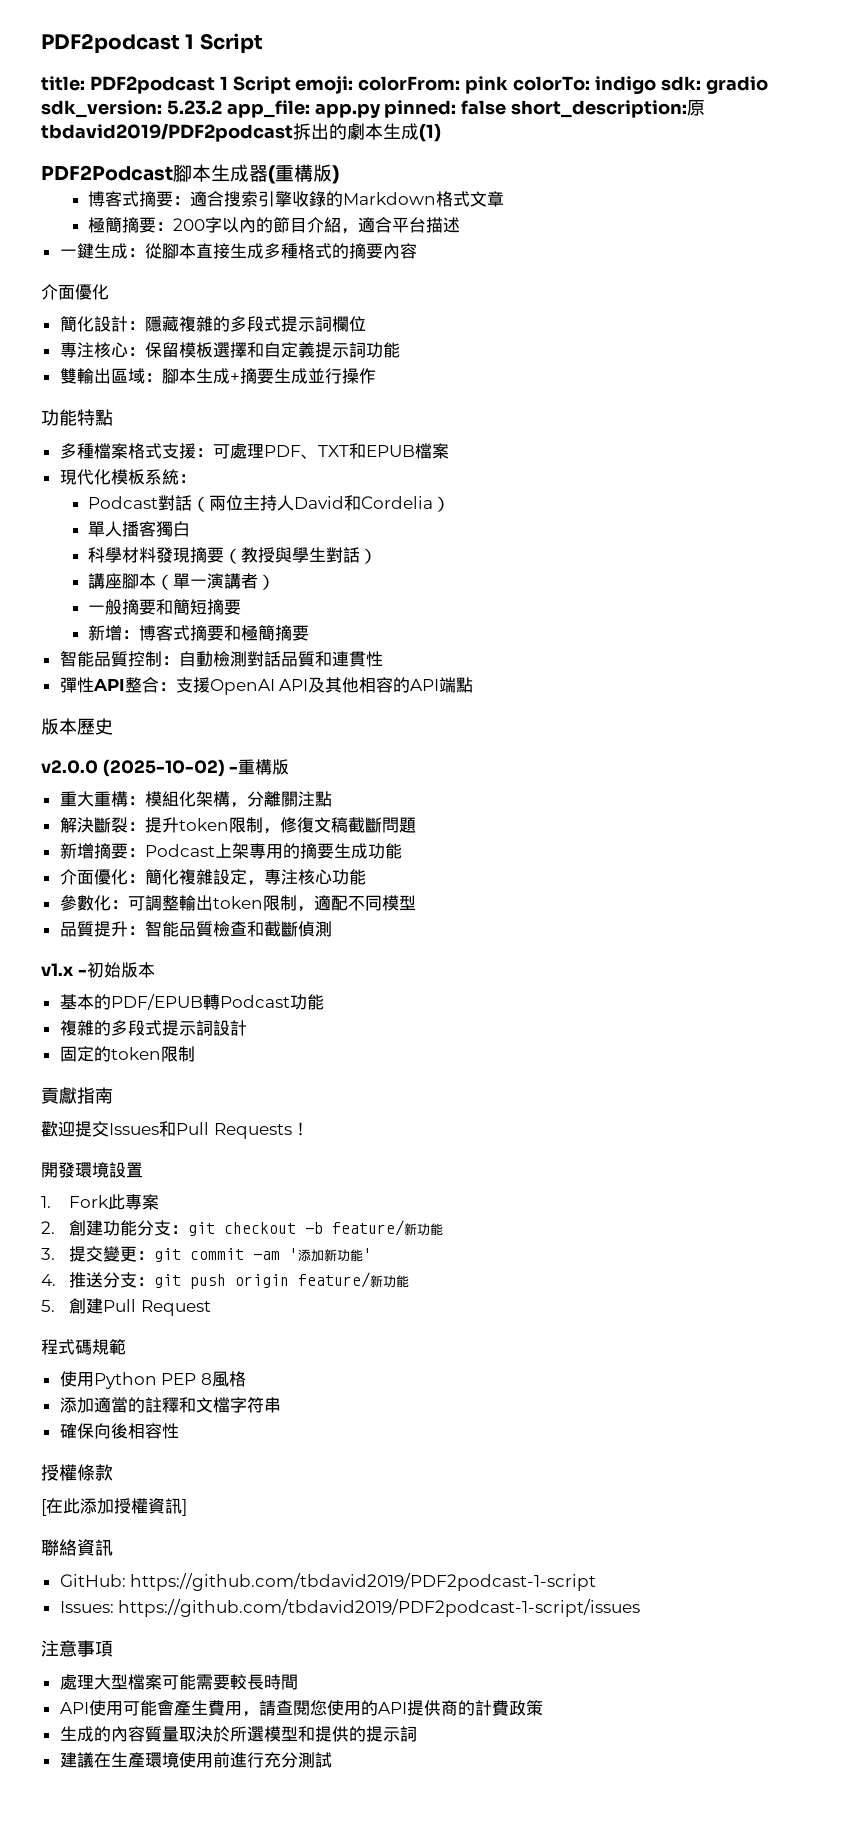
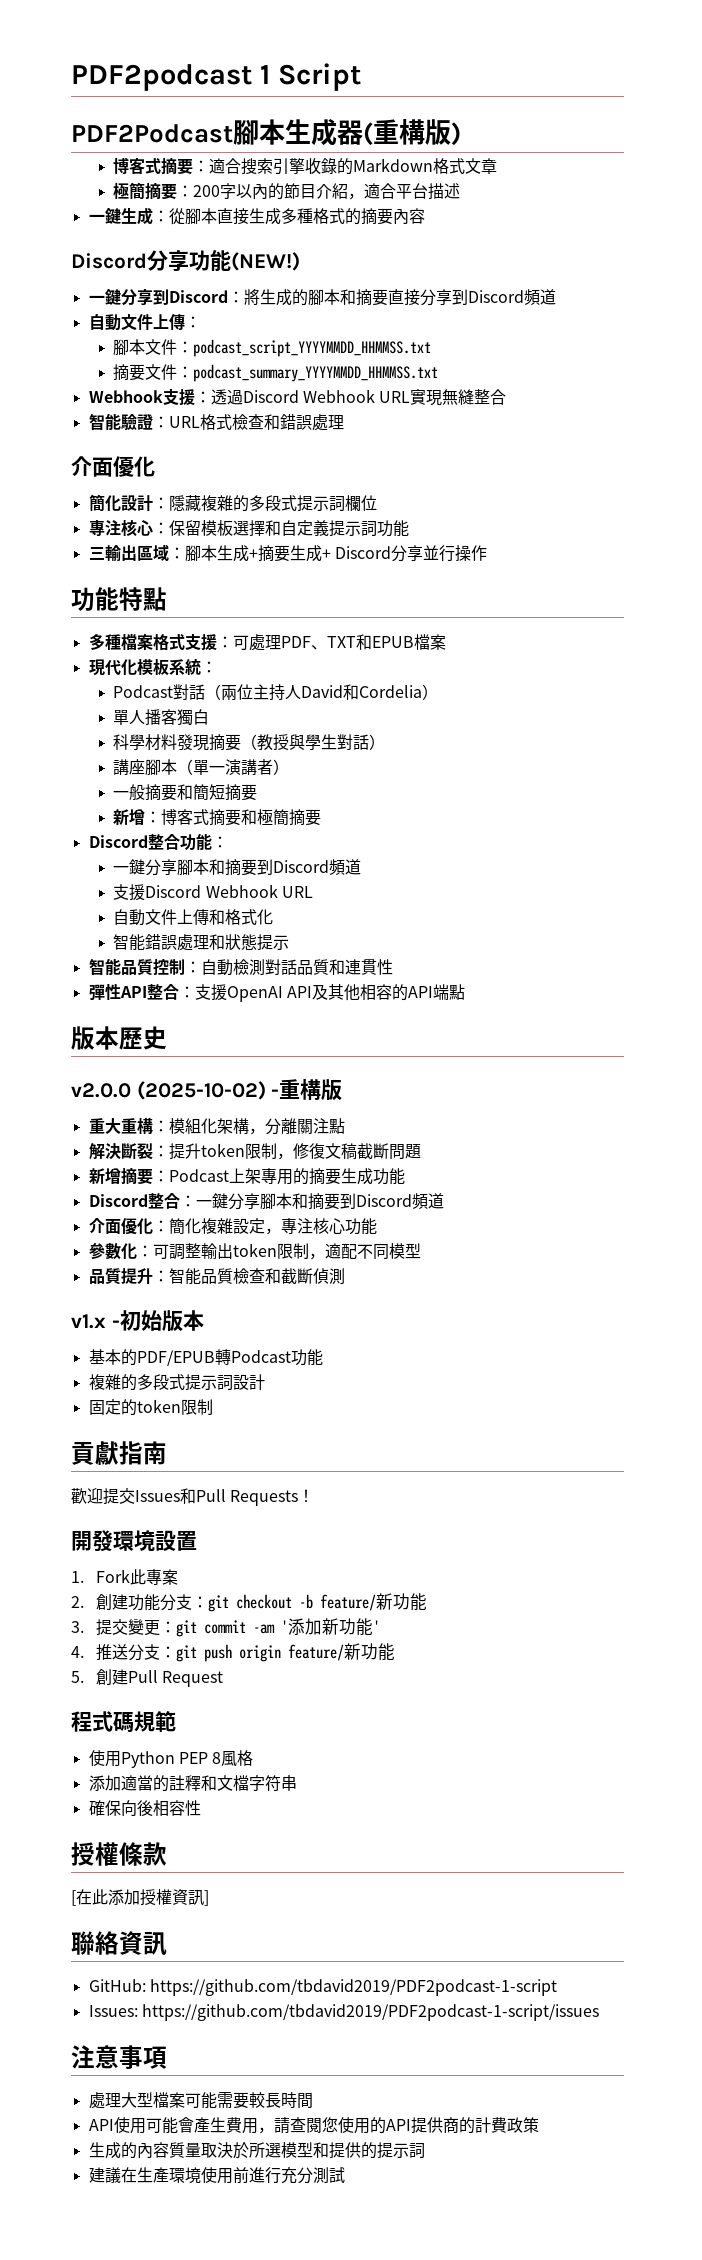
[41,33,263,54] [41,76,768,94] [41,100,706,118] [41,123,441,142] PDF2podcast 1 Script // title: PDF2podcast 1 Script emoji: colorFrom: pink colorTo: indigo sdk: gradio sdk_version: 5.23.2 app_file: app.py pinned: false short_description:原tbdavid2019/PDF2podcast拆出的劇本生成(1) -> [71,63,361,91] PDF2podcast 1 Script
(417, 251) none -> [71,250,300,271] [88,289,556,306] [88,313,201,331] [113,339,432,357] [113,364,439,382] [88,388,507,406] [88,413,344,431] // Discord分享功能(NEW!) // 一鍵分享到Discord：將生成的腳本和摘要直接分享到Discord頻道 // 自動文件上傳： // 腳本文件：podcast_script_YYYYMMDD_HHMMSS.txt // 摘要文件：podcast_summary_YYYYMMDD_HHMMSS.txt // Webhook支援：透過Discord Webhook URL實現無縫整合 // 智能驗證：URL格式檢查和錯誤處理
[59,368,77,384] 雙 -> [88,547,105,560] 三
(308, 376) none -> [321,545,423,562] + Discord分享
(309, 633) none -> [88,833,228,851] [113,859,362,876] [113,884,313,901] [113,909,274,926] [113,934,290,951] // Discord整合功能： // 一鍵分享腳本和摘要到Discord頻道 // 支援Discord Webhook URL // 自動文件上傳和格式化 // 智能錯誤處理和狀態提示
(402, 851) none -> [88,1193,444,1210] // Discord整合：一鍵分享腳本和摘要到Discord頻道

